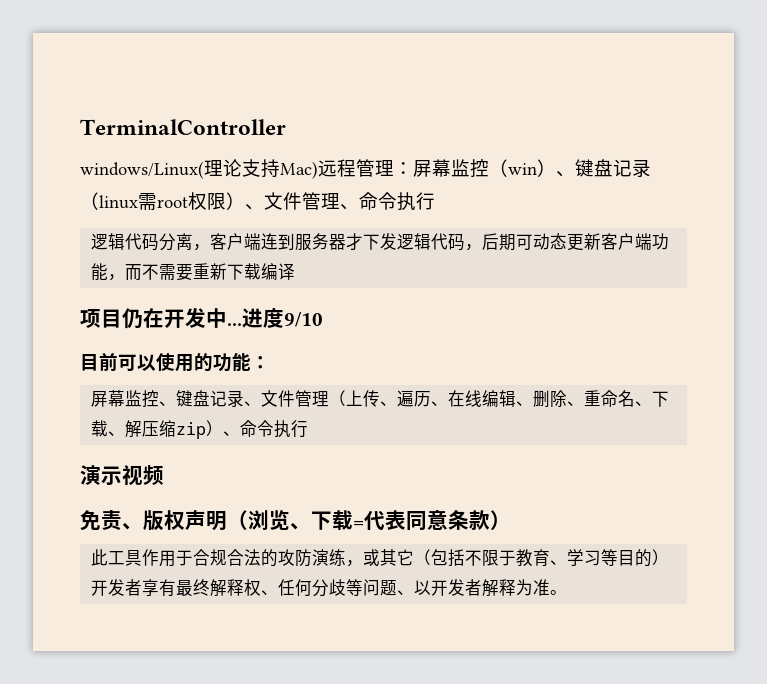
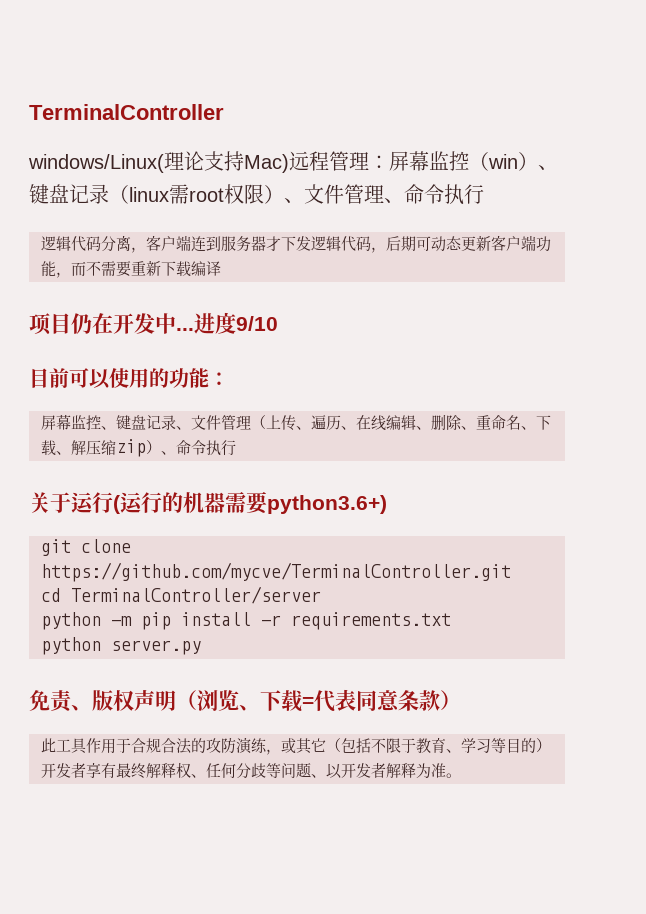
[80,465,164,486] 演示视频 -> [29,491,387,514] [41,539,131,556] [41,562,511,582] [41,586,321,604] [41,612,451,630] [41,637,201,655] 关于运行(运行的机器需要python3.6+) // git clone https://github.com/mycve/TerminalController.git // cd TerminalController/server // python -m pip install -r requirements.txt // python server.py

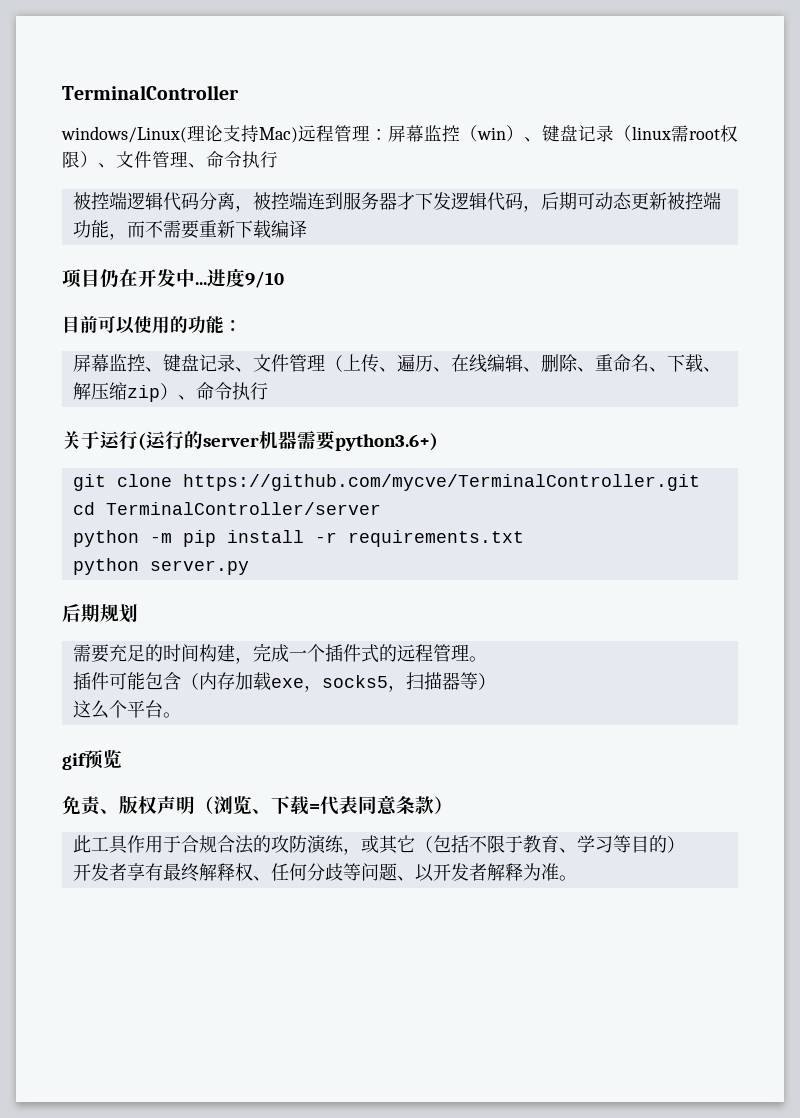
(484, 194) none -> [72,192,127,210] 被控端
[146,235,176,251] 客户 -> [252,192,289,210] 被控
[491,235,521,251] 客户 -> [666,192,703,210] 被控
(183, 502) none -> [203,437,259,447] server
(201, 647) none -> [62,604,138,623] [72,643,487,664] [72,672,496,692] [72,700,181,719] [62,749,122,770] // 后期规划 // 需要充足的时间构建，完成一个插件式的远程管理。 // 插件可能包含（内存加载exe，socks5，扫描器等） // 这么个平台。 // gif预览

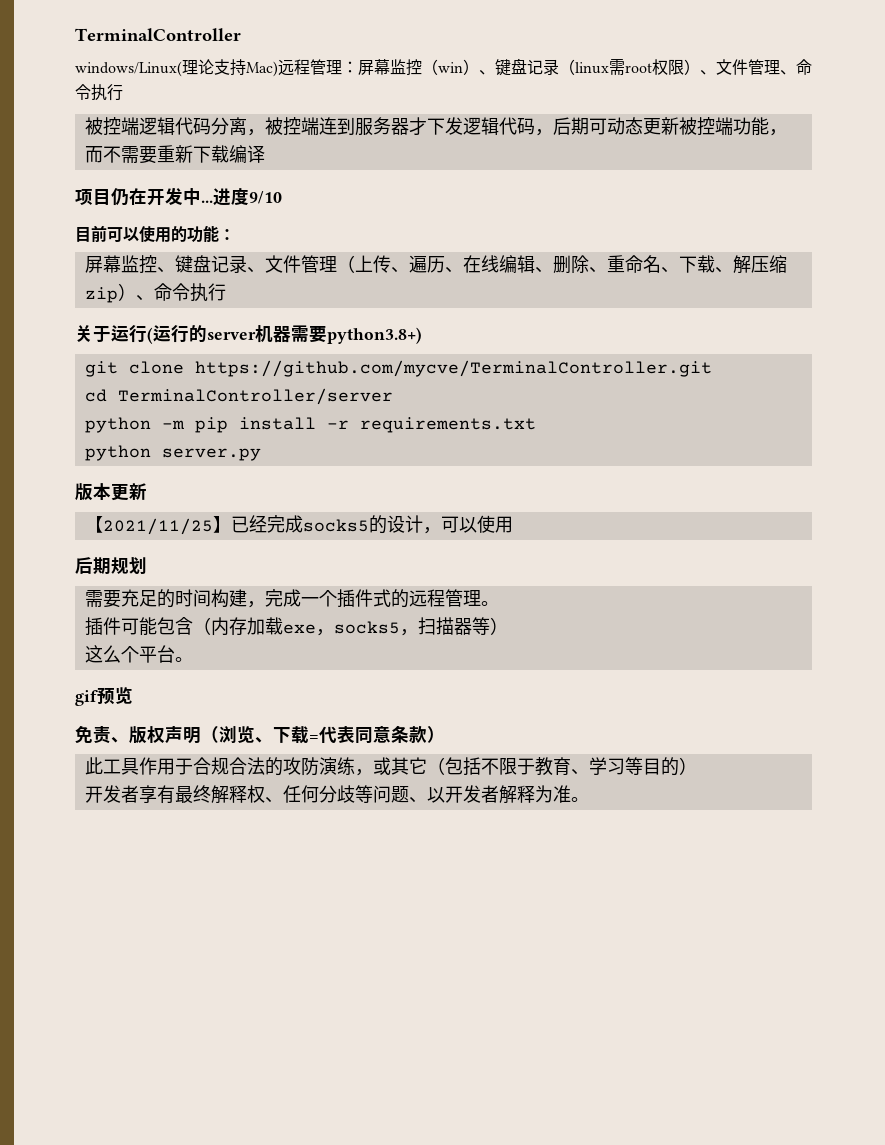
[335,433,438,451] python3.6+) -> [327,327,422,344] python3.8+)
(249, 567) none -> [75,483,147,501] [84,515,513,535] // 版本更新 // 【2021/11/25】已经完成socks5的设计，可以使用

